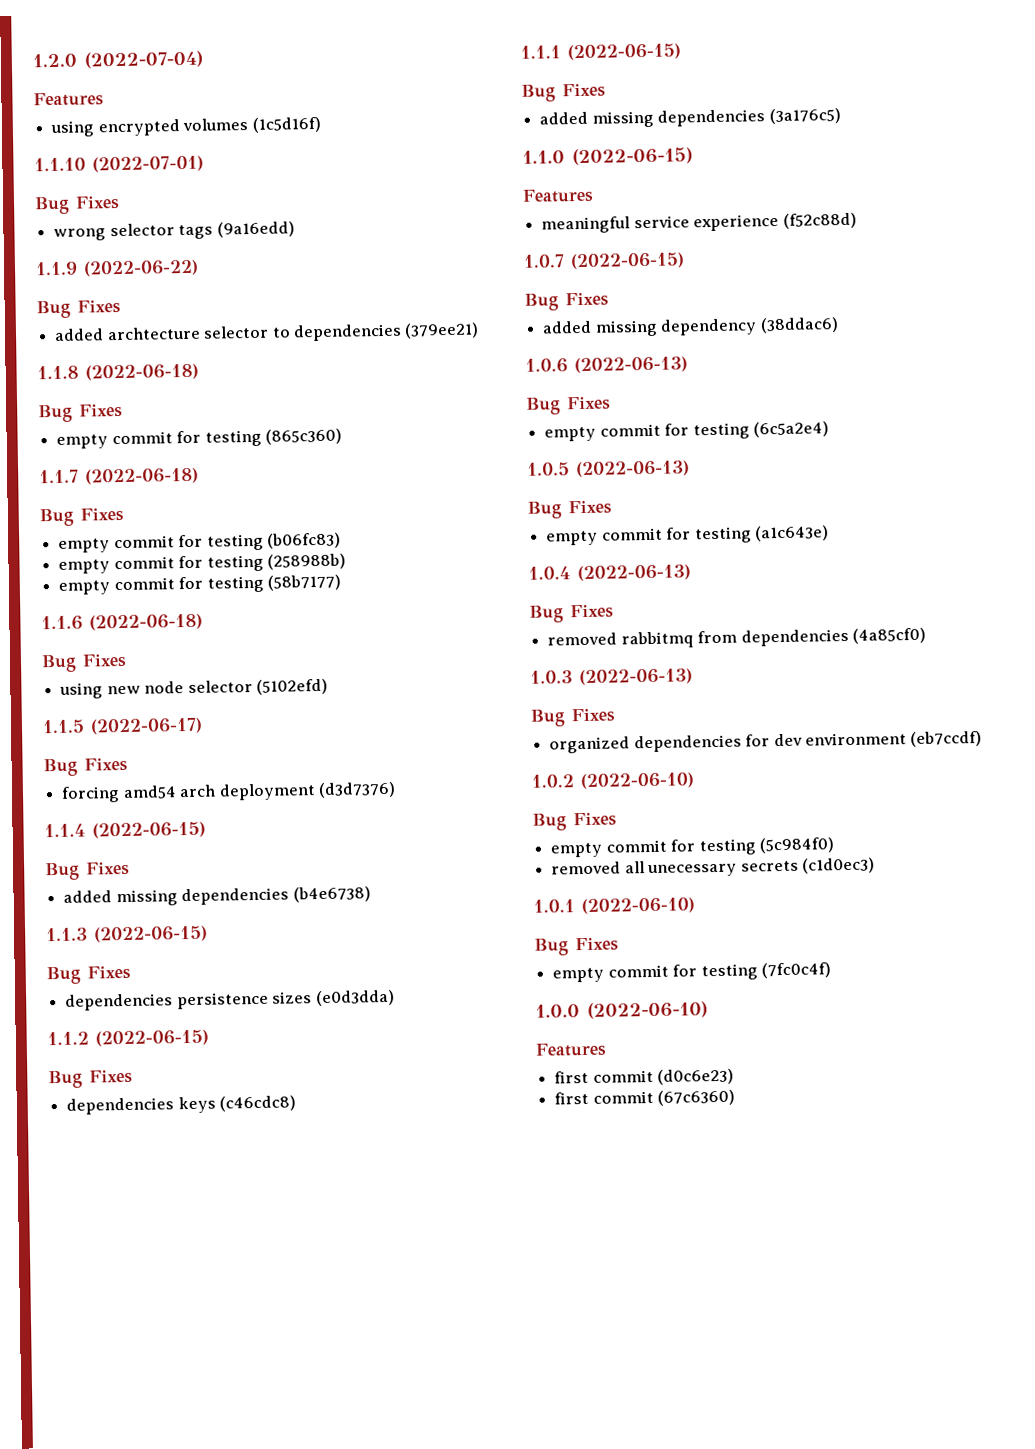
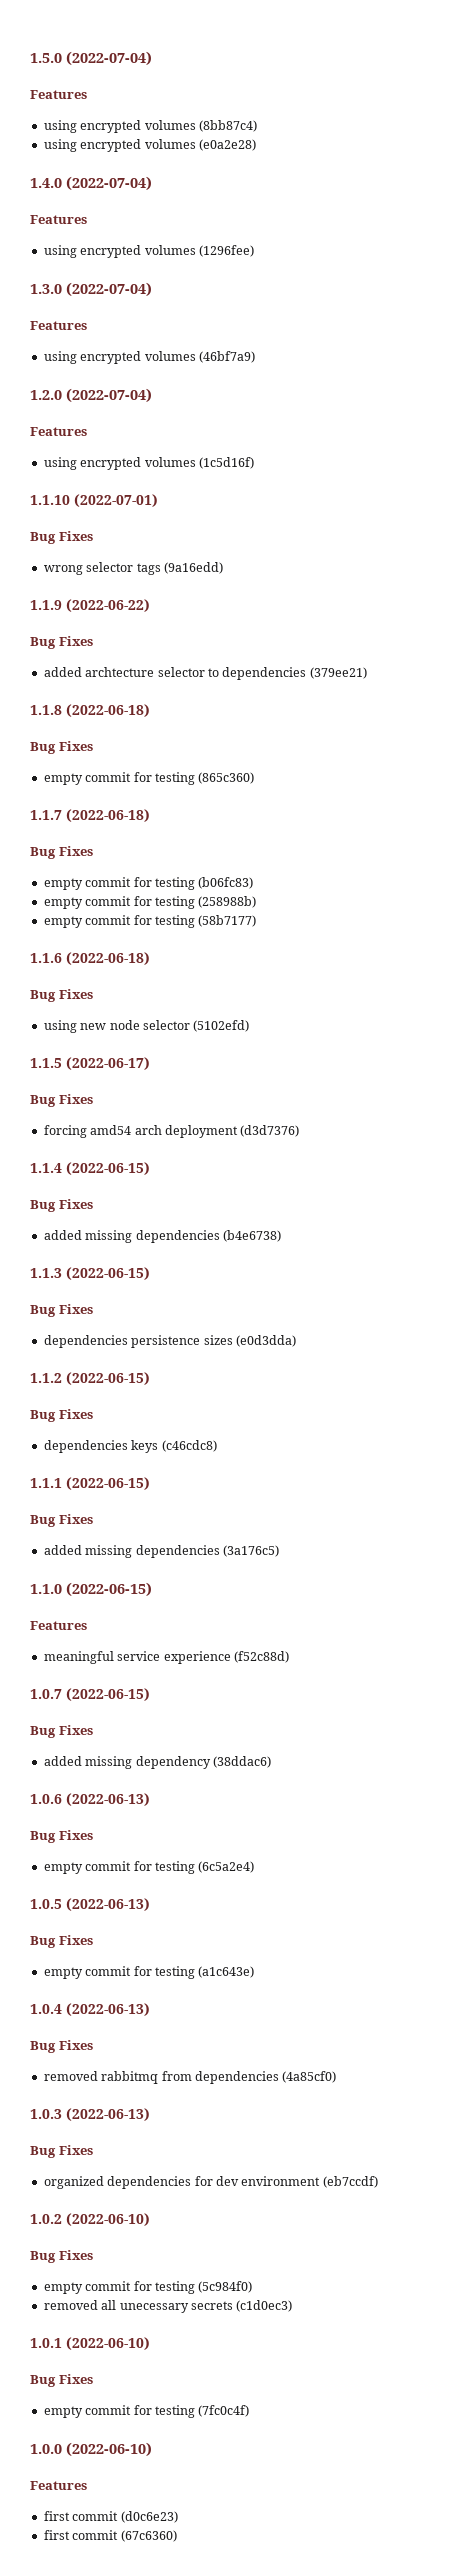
(32, 60) none -> [30,51,152,66] [30,90,87,99] [43,120,257,133] [43,139,256,152] [30,176,152,191] [30,215,87,224] [43,245,254,258] [30,282,152,297] [30,321,87,330] [43,351,255,364] 1.5.0 (2022-07-04) // Features // using encrypted volumes (8bb87c4) // using encrypted volumes (e0a2e28) // 1.4.0 (2022-07-04) // Features // using encrypted volumes (1296fee) // 1.3.0 (2022-07-04) // Features // using encrypted volumes (46bf7a9) //

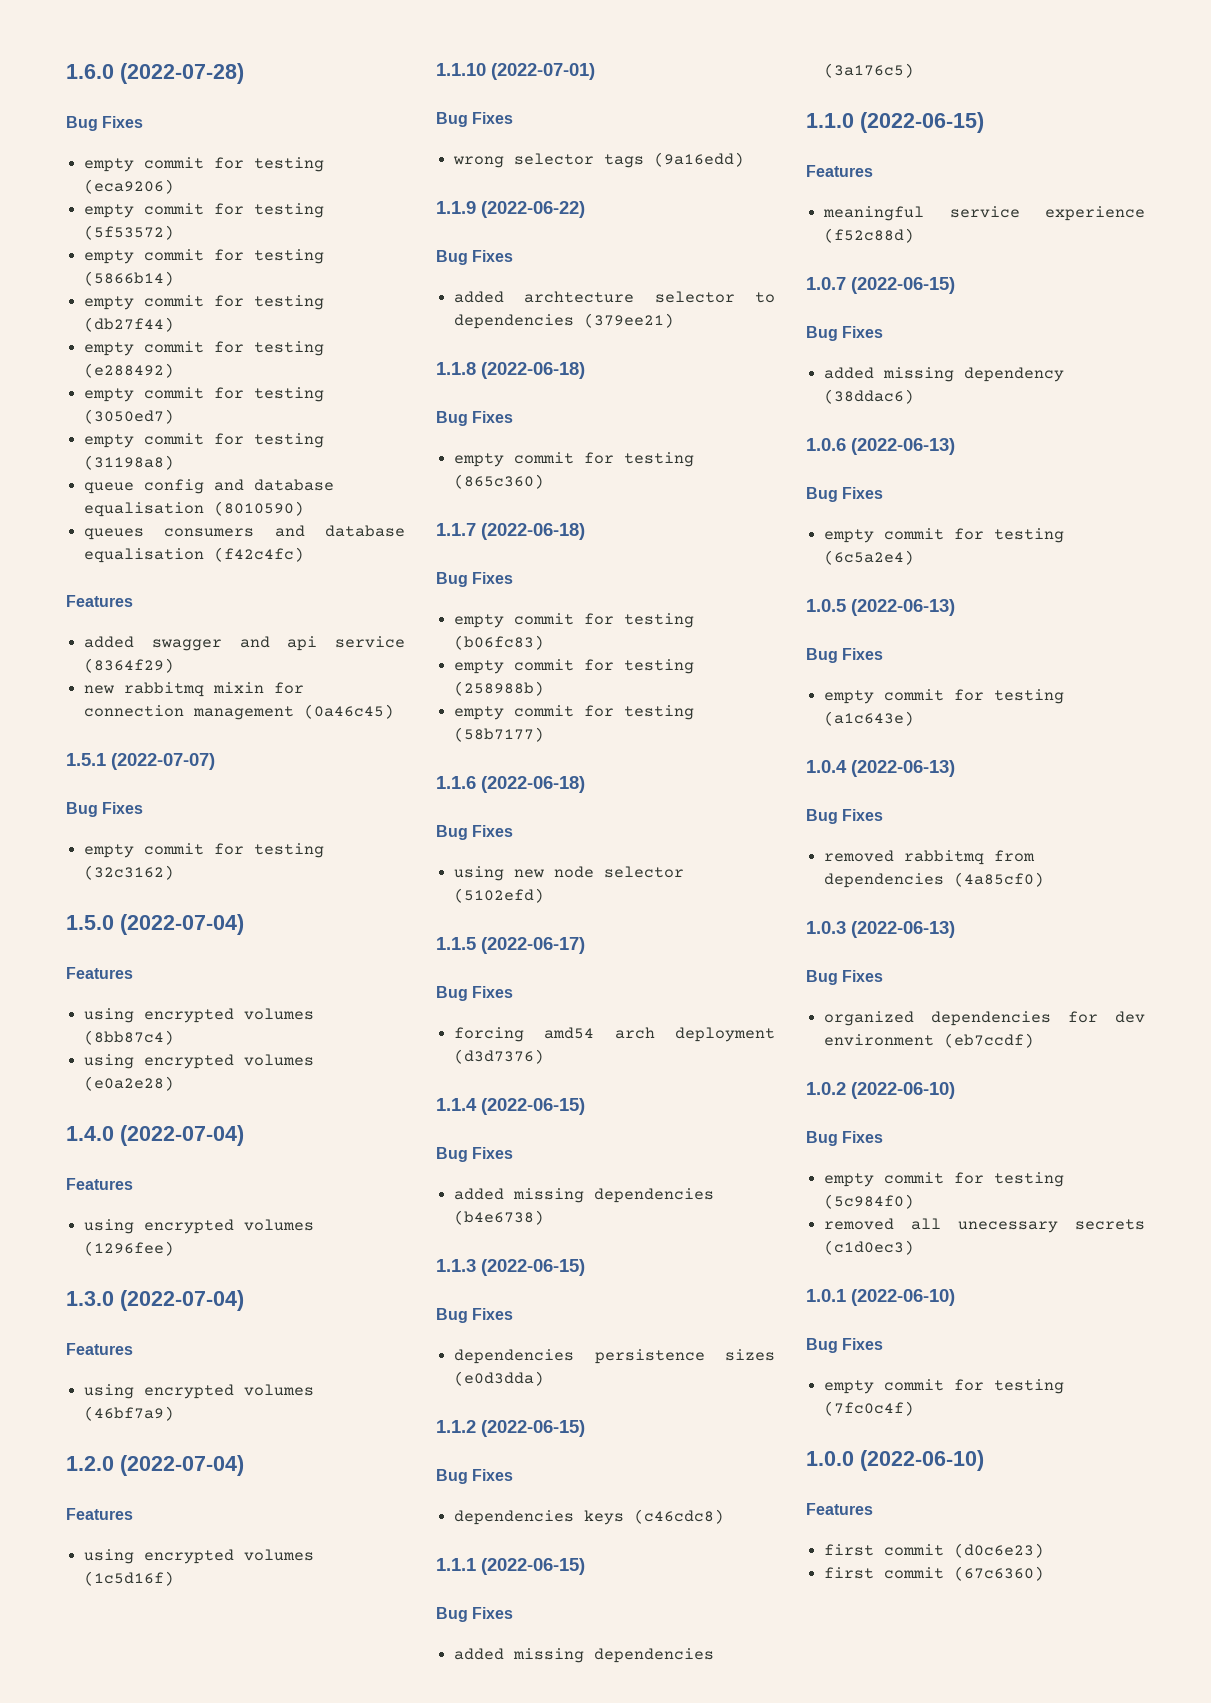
(30, 58) none -> [66,63,244,84] [66,116,144,131] [84,157,325,172] [84,179,175,194] [84,203,325,218] [84,225,175,240] [84,249,325,264] [84,271,175,286] [84,295,325,310] [84,317,175,332] [84,341,325,356] [84,363,175,378] [84,387,325,402] [84,409,175,424] [84,433,325,448] [84,455,175,470] [84,479,335,494] [84,501,305,517] [84,525,405,540] [84,547,305,563] [66,595,133,607] [84,636,405,651] [84,658,175,673] [84,682,305,697] [84,704,395,720] [66,753,215,770] [66,802,144,817] [84,843,325,858] [84,865,175,880] 1.6.0 (2022-07-28) // Bug Fixes // empty commit for testing (eca9206) // empty commit for testing (5f53572) // empty commit for testing (5866b14) // empty commit for testing (db27f44) // empty commit for testing (e288492) // empty commit for testing (3050ed7) // empty commit for testing (31198a8) // queue config and database equalisation (8010590) // queues consumers and database equalisation (f42c4fc) // Features // added swagger and api service (8364f29) // new rabbitmq mixin for connection management (0a46c45) // 1.5.1 (2022-07-07) // Bug Fixes // empty commit for testing (32c3162) //

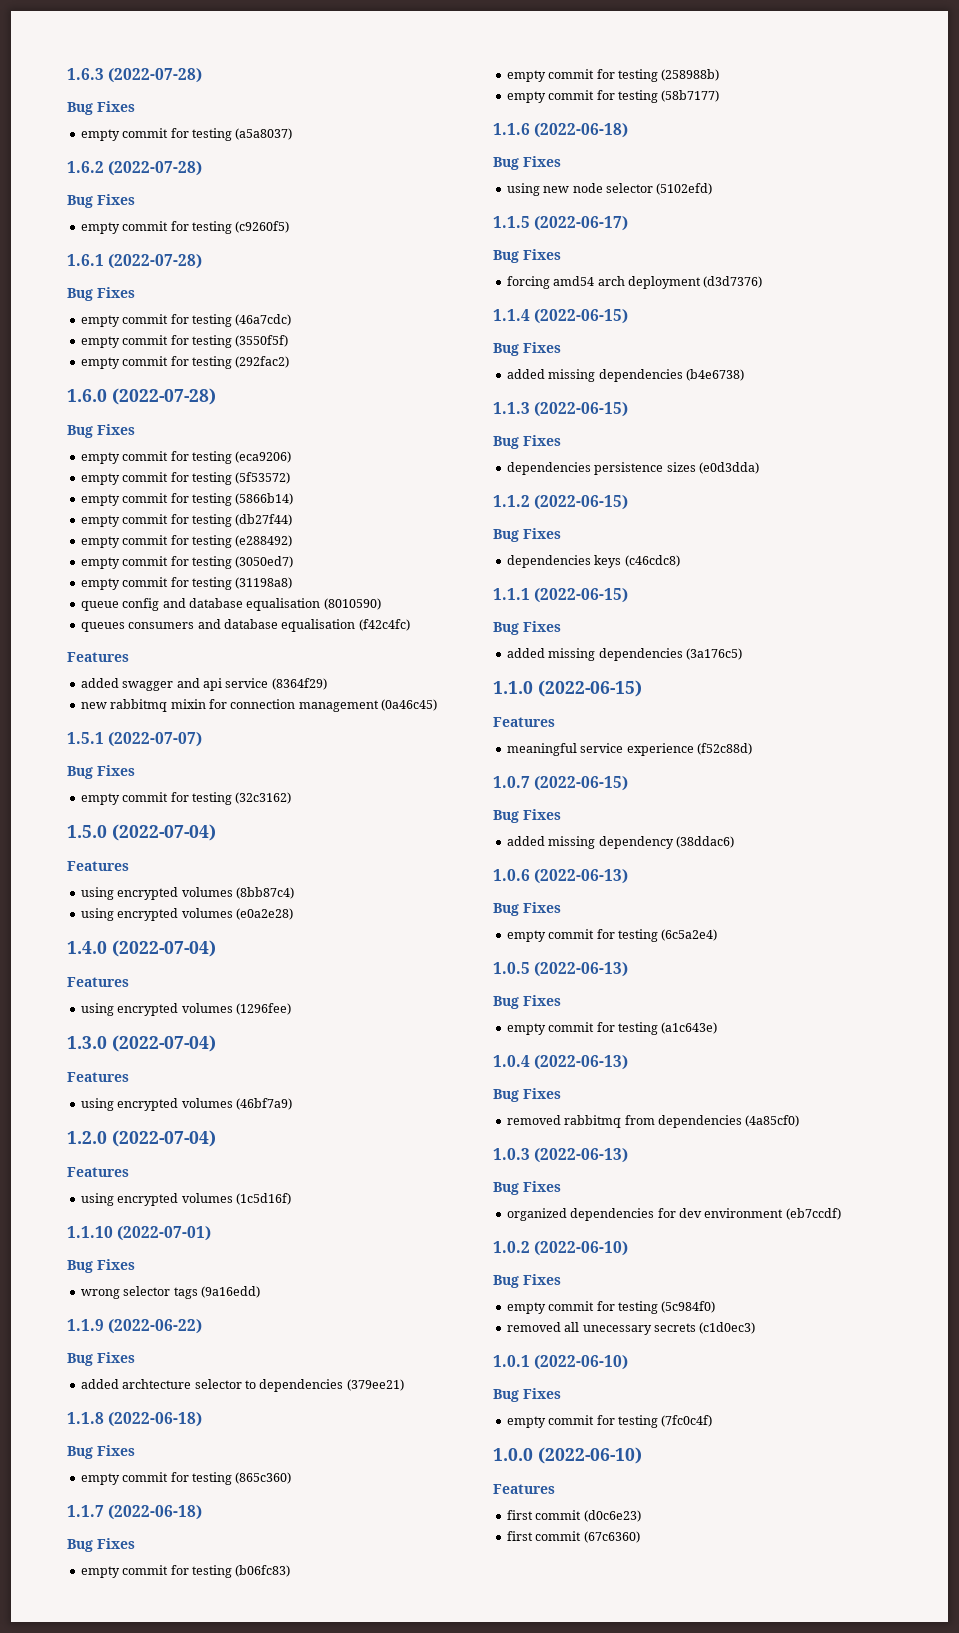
(66, 71) none -> [67,68,203,83] [67,101,135,115] [80,128,293,141] [67,161,203,176] [67,194,135,208] [80,221,290,234] [67,254,203,269] [67,287,135,301] [80,314,292,327] [80,335,289,348] [80,356,290,369] 1.6.3 (2022-07-28) // Bug Fixes // empty commit for testing (a5a8037) // 1.6.2 (2022-07-28) // Bug Fixes // empty commit for testing (c9260f5) // 1.6.1 (2022-07-28) // Bug Fixes // empty commit for testing (46a7cdc) // empty commit for testing (3550f5f) // empty commit for testing (292fac2) //

